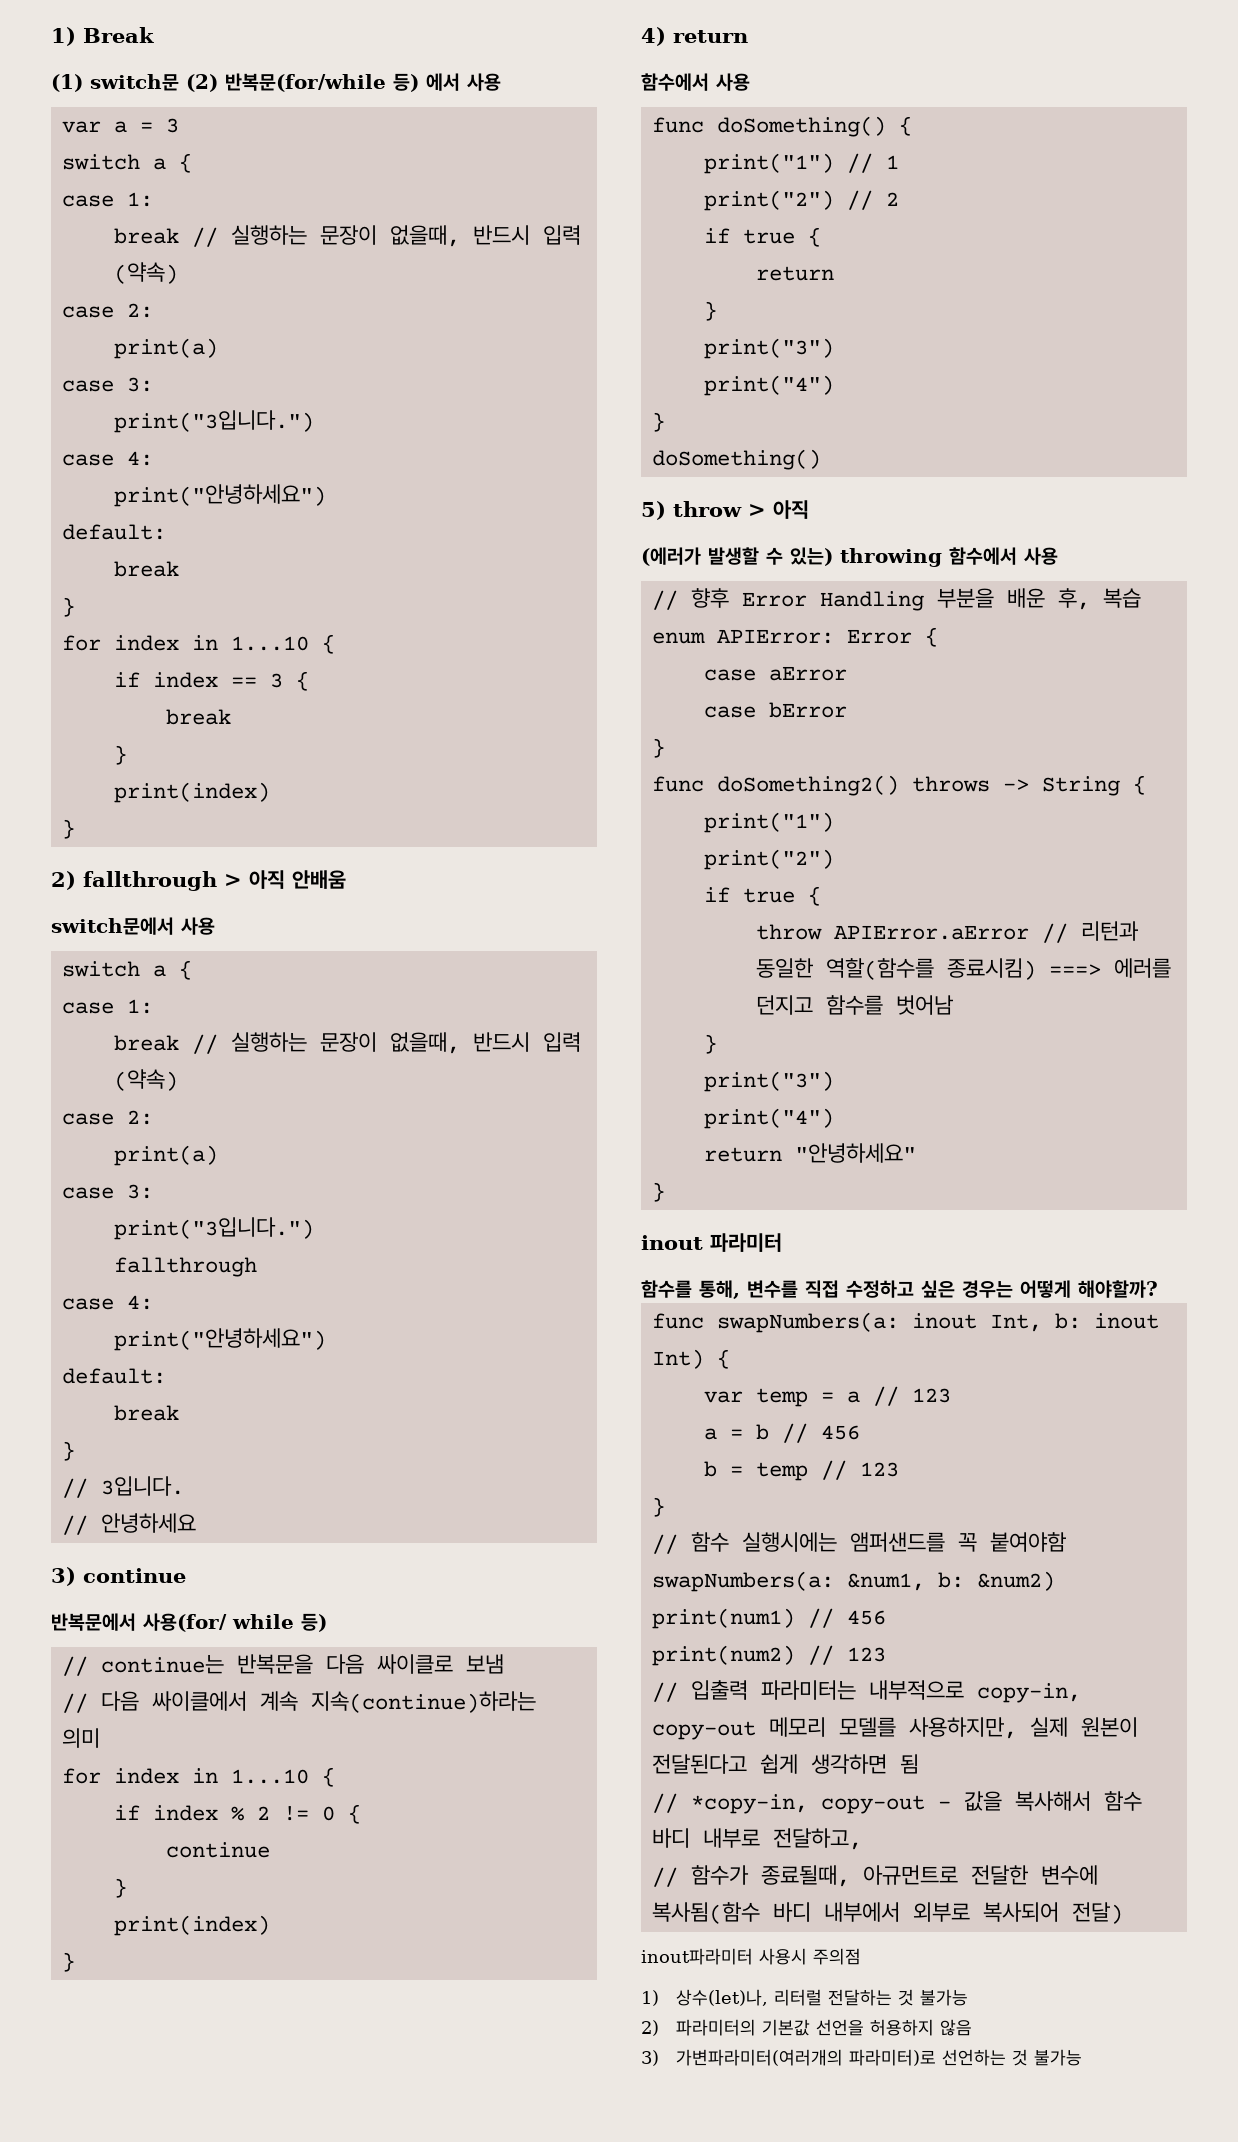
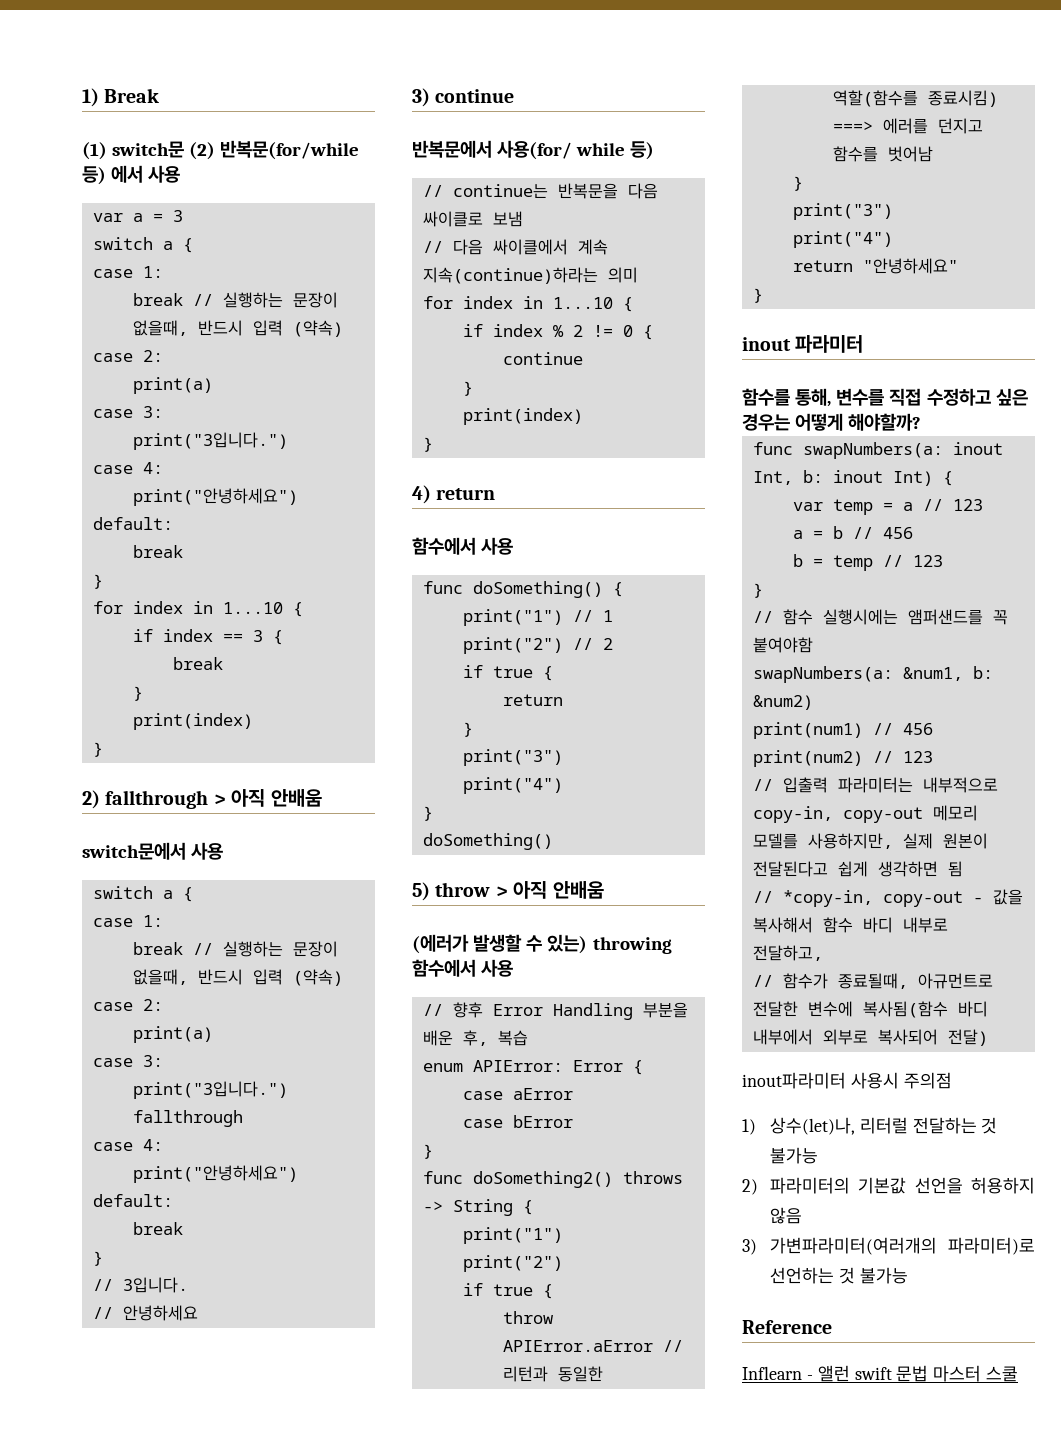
(809, 509) none -> [552,881,604,899] 안배움
(1083, 2057) none -> [742,1320,832,1334] [742,1365,1019,1382] // Reference // Inflearn - 앨런 swift 문법 마스터 스쿨

